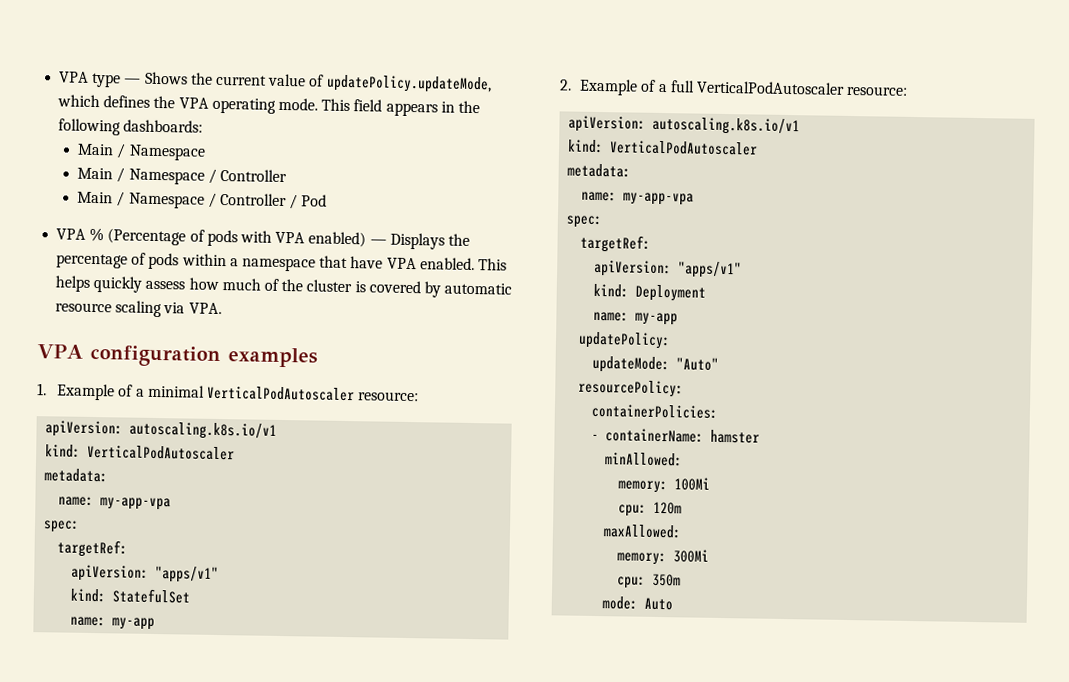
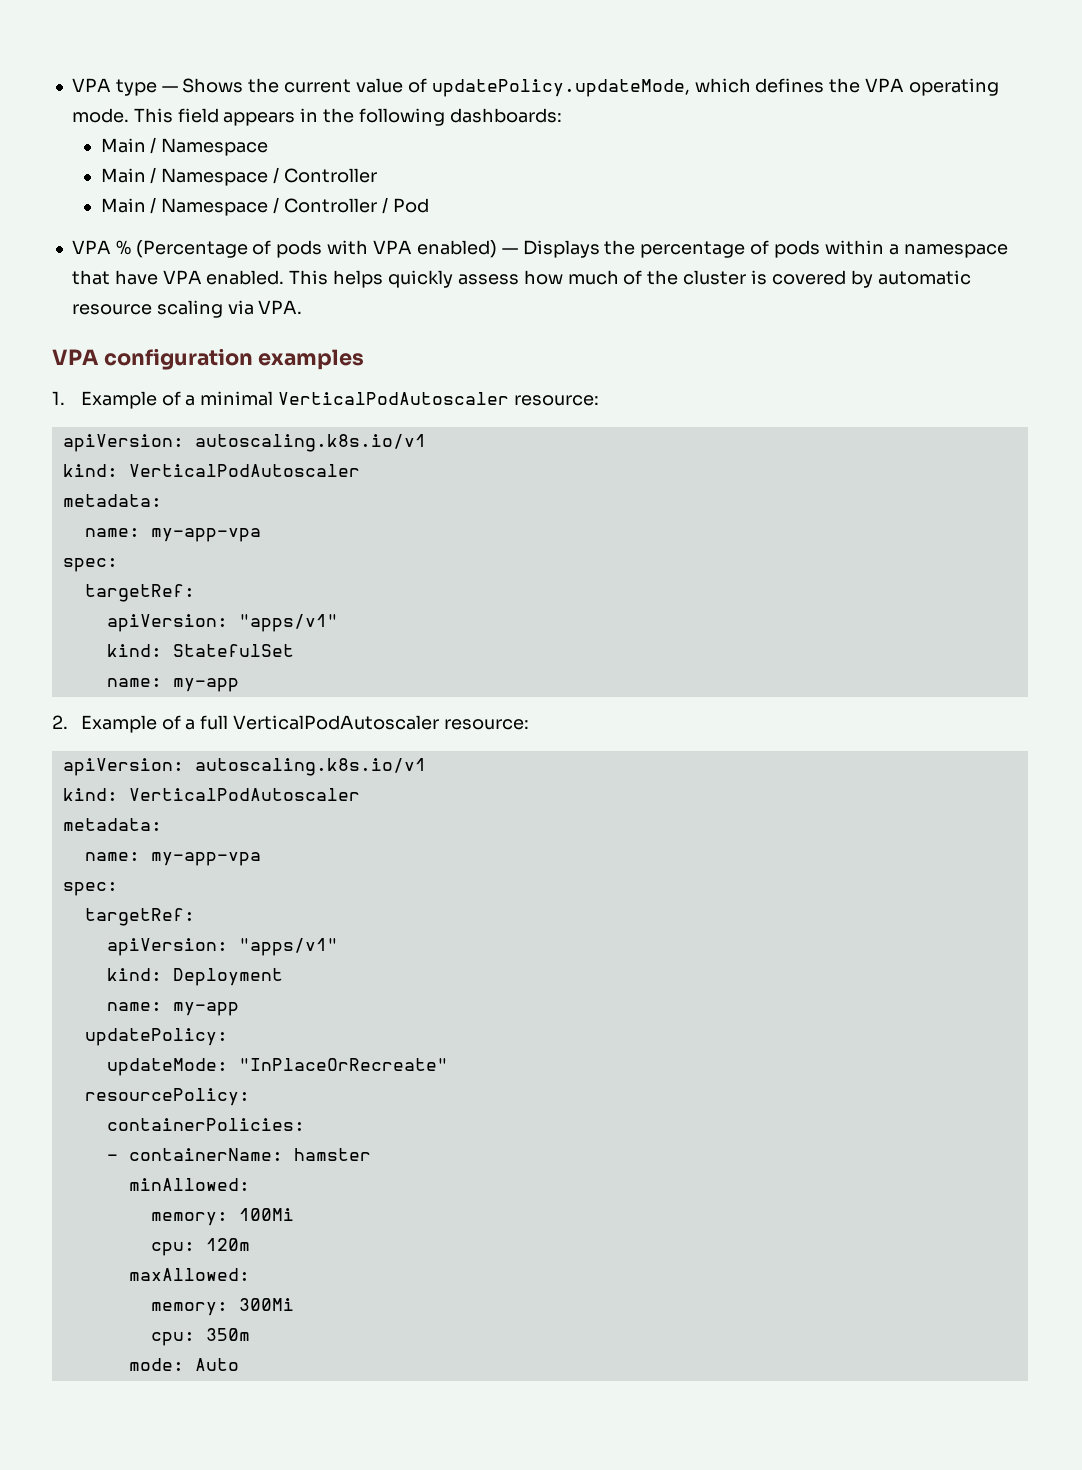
[676,357,720,371] "Auto" -> [238,1058,448,1071] "InPlaceOrRecreate"

